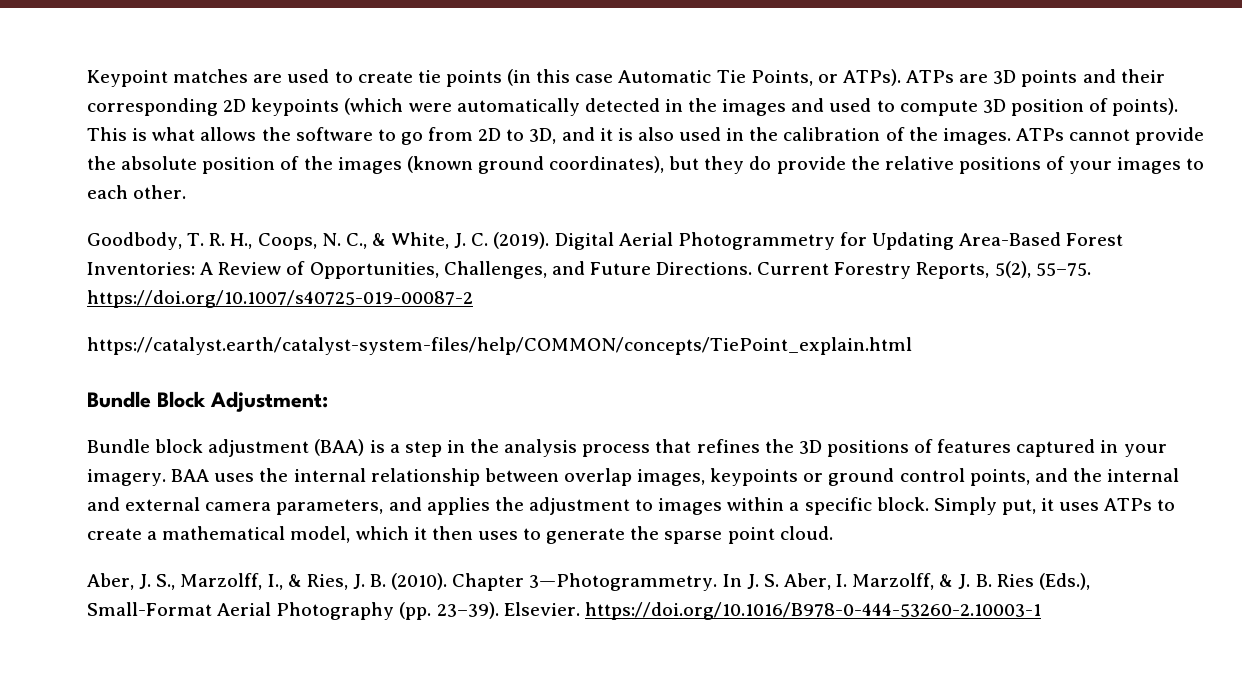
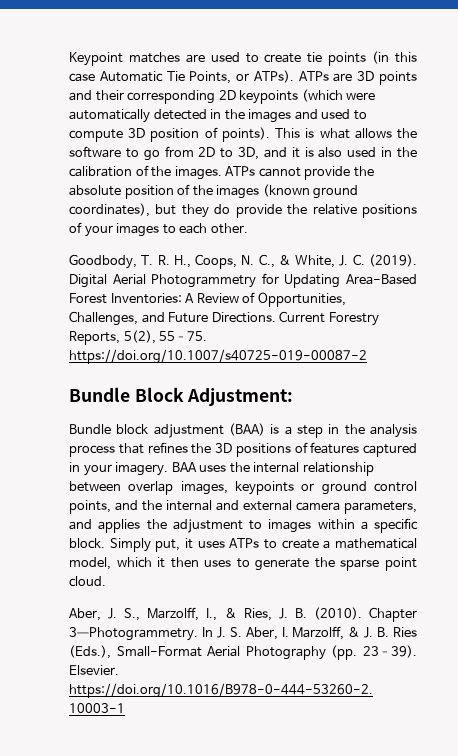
[87,337,912,355] // https://catalyst.earth/catalyst-system-files/help/COMMON/concepts/TiePoint_explain.html -> (367, 356) none

